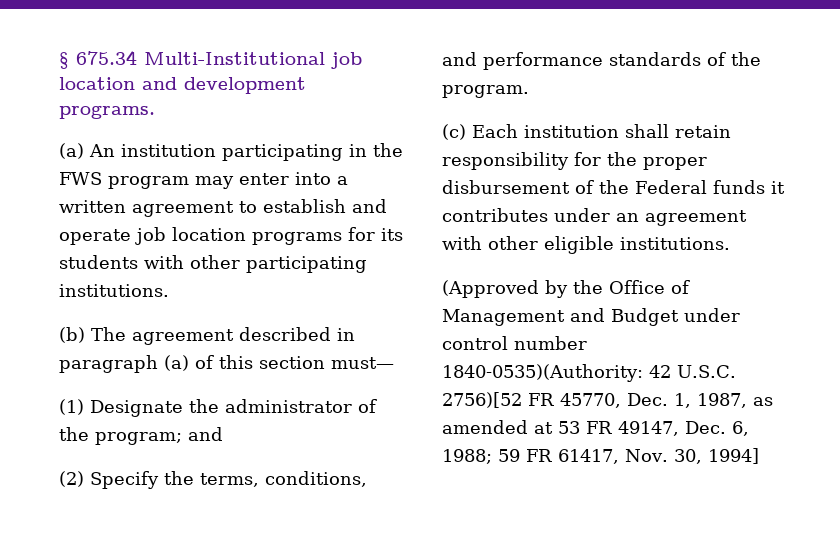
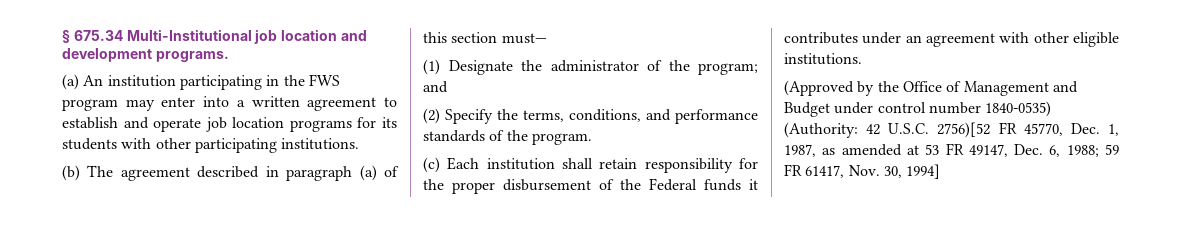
[442,364,643,382] 1840-0535)(Authority: -> [985,101,1052,117] [784,122,858,138] 1840-0535) (Authority:

